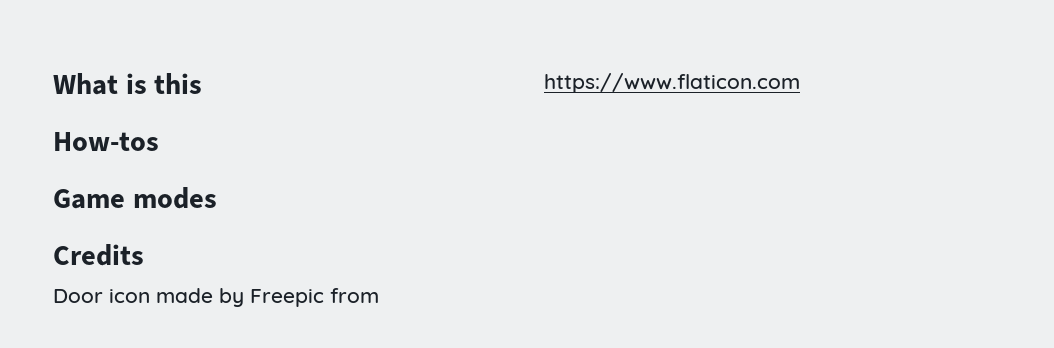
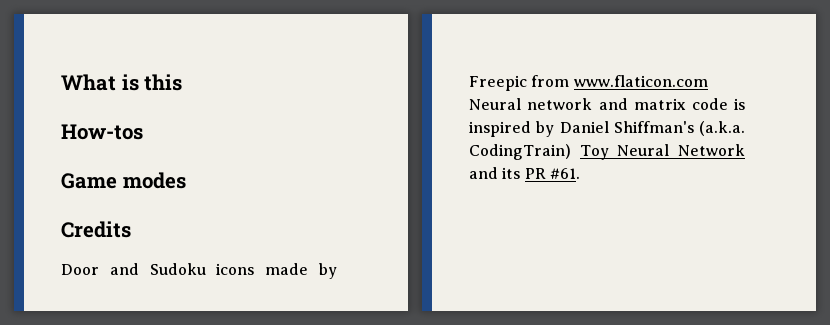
[109,289,150,303] icon -> [109,263,255,275] and Sudoku icons
[544,73,800,93] https://www.flaticon.com -> [573,75,708,87] [469,98,745,110] [469,121,745,137] [469,144,745,160] [469,167,580,179] www.flaticon.com Neural network and matrix code is inspired by Daniel Shiffman's (a.k.a. CodingTrain) Toy Neural Network and its PR #61.

